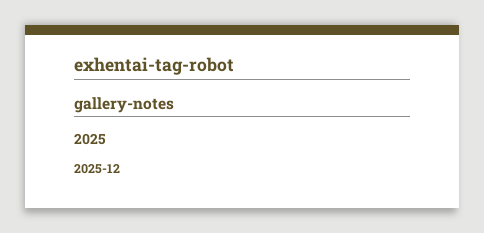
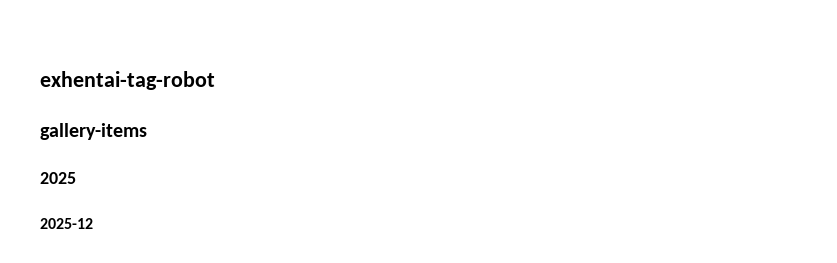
[74,97,174,113] gallery-notes -> [40,123,147,140] gallery-items

